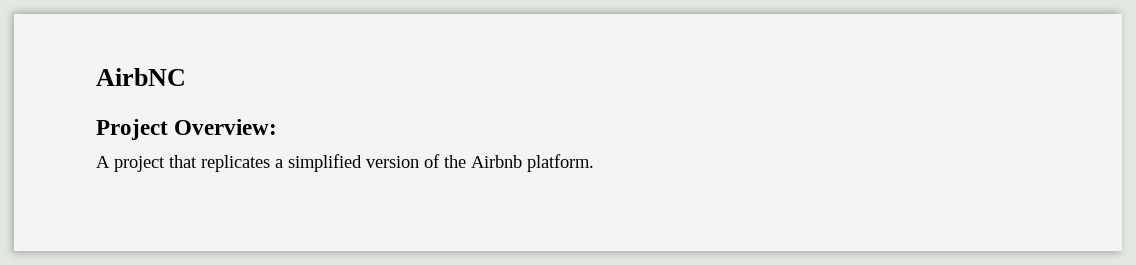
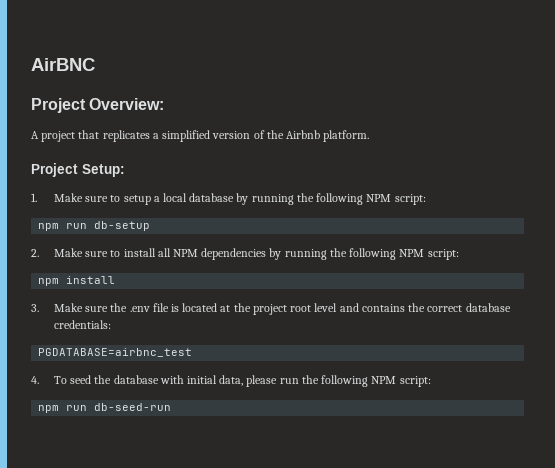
[96,68,186,86] AirbNC -> [31,58,95,71] AirBNC
(594, 163) none -> [31,163,125,177] [31,193,426,205] [38,221,151,231] [31,248,459,260] [38,276,116,286] [31,303,511,315] [53,320,111,329] [38,348,193,357] [31,375,431,387] [38,403,172,413] // Project Setup: // 1. Make sure to setup a local database by running the following NPM script: // npm run db-setup // 2. Make sure to install all NPM dependencies by running the following NPM script: // npm install // 3. Make sure the .env file is located at the project root level and contains the correct database credentials: // PGDATABASE=airbnc_test // 4. To seed the database with initial data, please run the following NPM script: // npm run db-seed-run

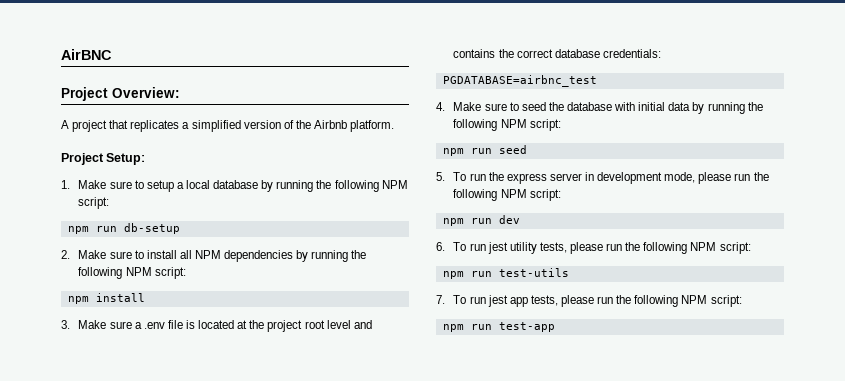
[110,303,128,312] the -> [134,322,142,329] a
[53,376,67,384] To -> [453,102,519,111] Make sure to
[219,375,431,387] [38,403,172,413] data, please run the following NPM script: // npm run db-seed-run -> [668,102,763,114] [453,119,561,131] [442,145,527,156] [436,172,769,184] [453,189,561,201] [442,215,520,226] [436,242,751,254] [442,268,569,279] [436,295,742,307] [442,322,555,332] data by running the following NPM script: // npm run seed // 5. To run the express server in development mode, please run the following NPM script: // npm run dev // 6. To run jest utility tests, please run the following NPM script: // npm run test-utils // 7. To run jest app tests, please run the following NPM script: // npm run test-app

